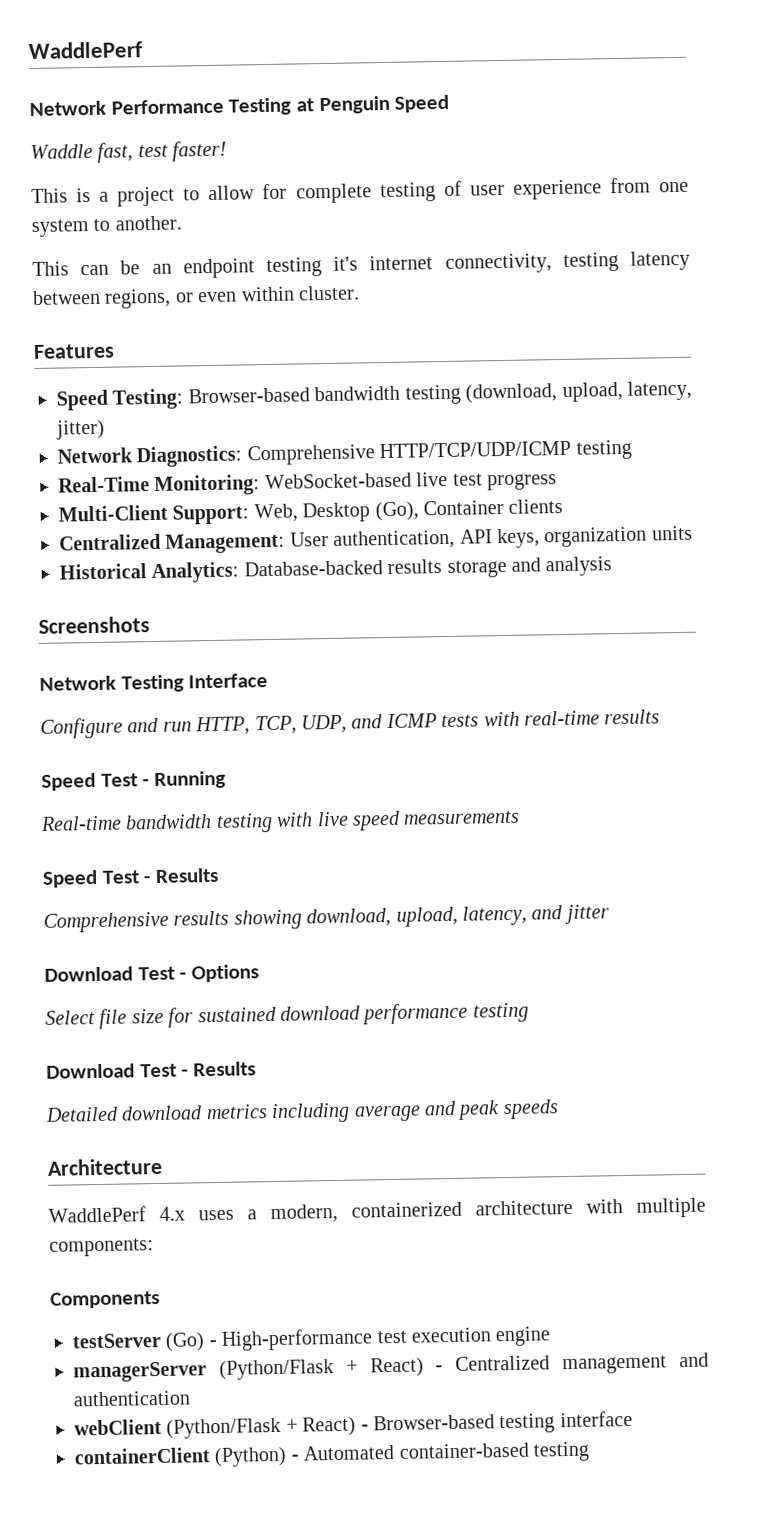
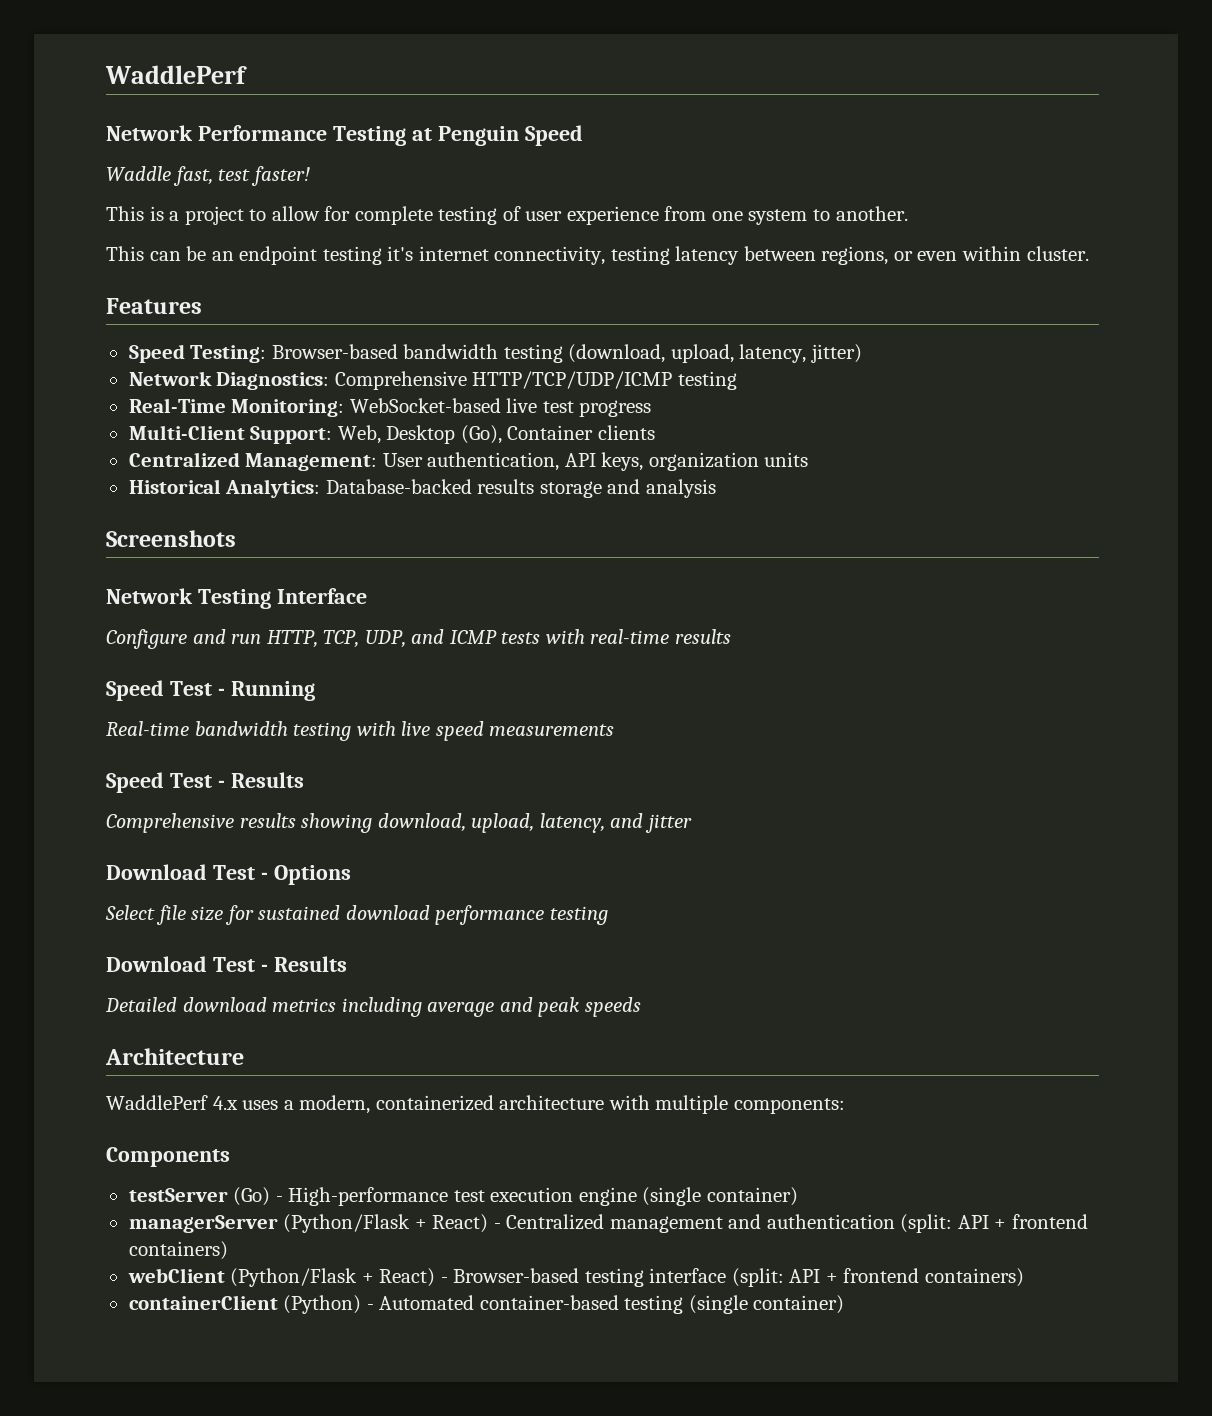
(552, 1336) none -> [642,1187,798,1206] (single container)
(190, 1398) none -> [900,1214,1088,1233] [128,1241,228,1260] (split: API + frontend containers)
(633, 1419) none -> [731,1268,1024,1287] (split: API + frontend containers)
(590, 1451) none -> [688,1295,845,1314] (single container)

